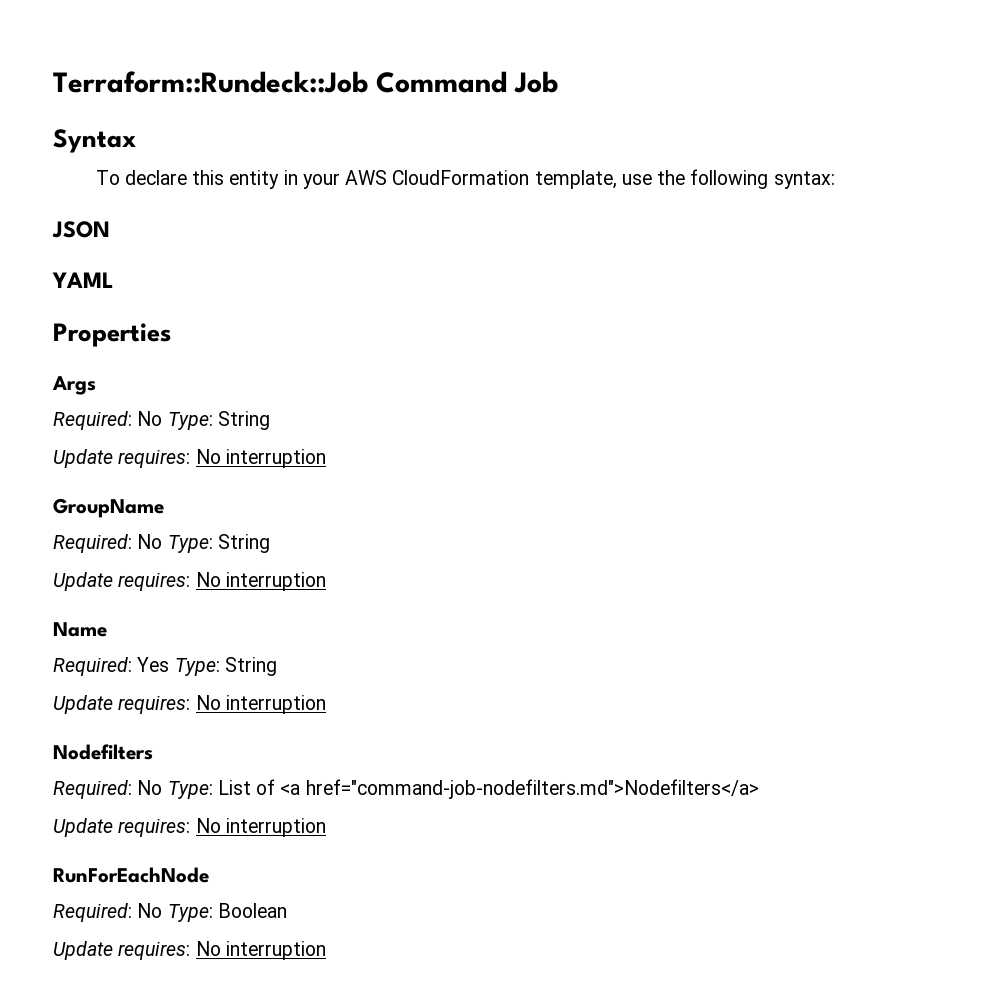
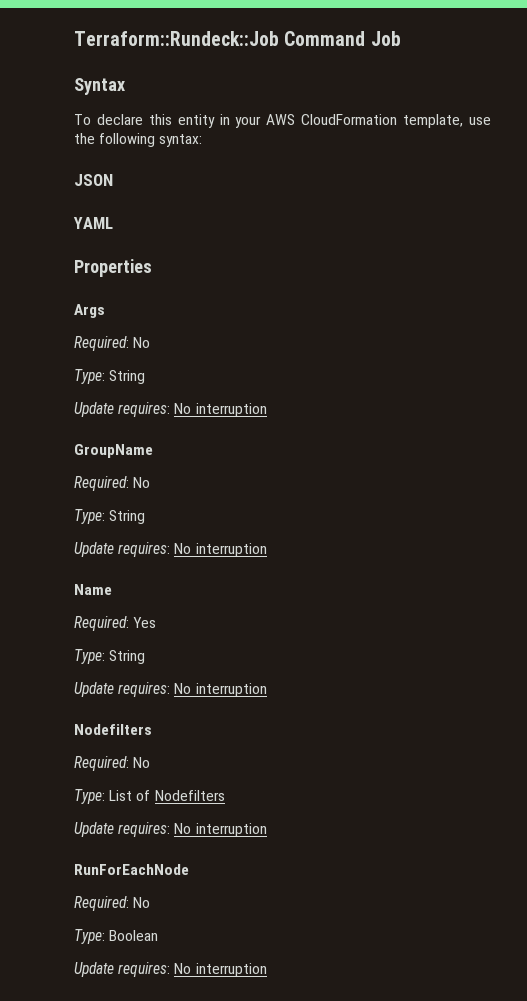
(163, 418) none -> (151, 342) //
(163, 541) none -> (151, 482) //
(170, 664) none -> (157, 622) //
(163, 787) none -> (151, 762) //
[280,779,759,799] <a href="command-job-nodefilters.md">Nodefilters</a> -> [154,790,225,801] Nodefilters
(163, 910) none -> (151, 902) //

